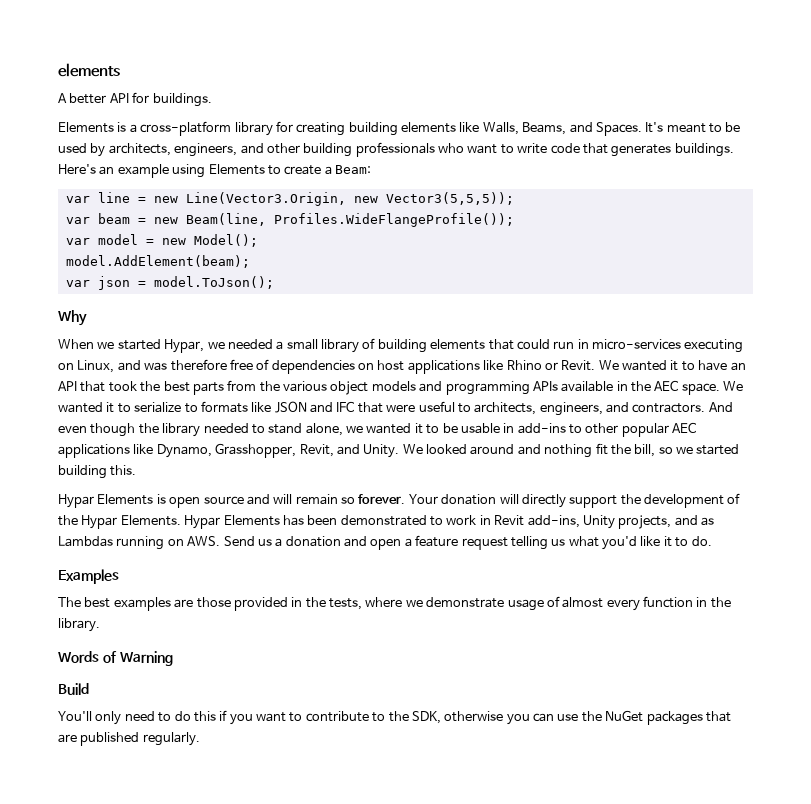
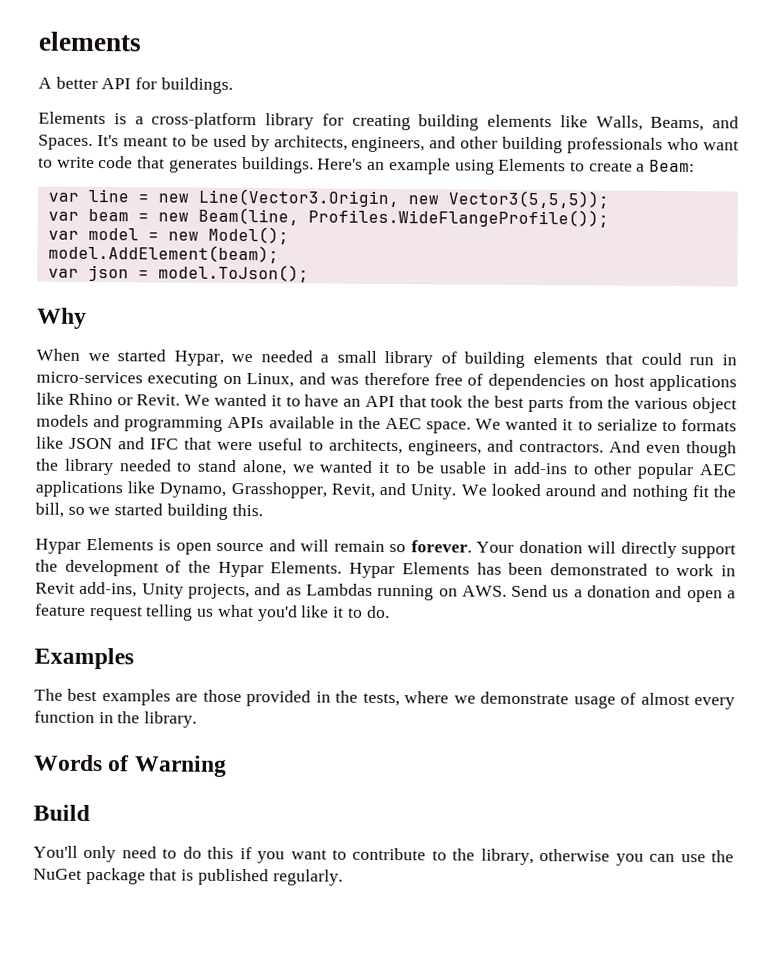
[411,711,441,724] SDK, -> [480,848,534,866] library,
[646,711,731,725] [58,734,77,743] packages that are -> [85,867,195,885] package that is

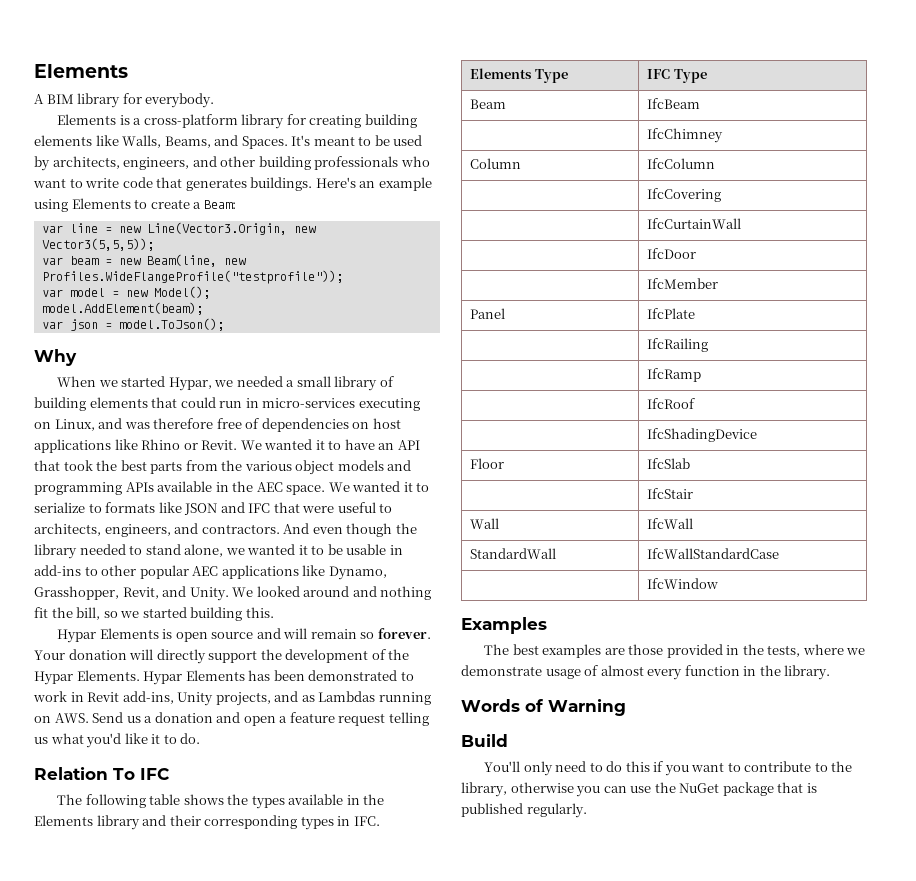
[38,31,142,52] elements -> [34,64,128,78] Elements
[55,76,233,94] better API for buildings. -> [46,93,215,108] BIM library for everybody.
[307,208,609,228] Profiles.WideFlangeProfile()); -> [223,258,246,265] [41,270,343,284] new Profiles.WideFlangeProfile("testprofile"));
(390, 612) none -> [34,767,170,780] [57,794,385,809] [34,815,380,830] [470,68,568,83] [647,69,707,83] [470,99,507,109] [647,98,701,109] [647,128,724,143] [470,158,522,169] [647,158,716,169] [647,188,722,202] [647,218,742,229] [647,248,697,259] [647,278,719,289] [470,308,506,319] [647,308,696,319] [647,338,709,352] [647,368,702,382] [647,398,696,409] [647,428,758,442] [470,458,505,469] [647,458,691,469] [647,488,694,499] [470,518,500,529] [647,518,694,529] [470,548,557,559] [647,548,780,559] [647,578,719,589] // Relation To IFC // The following table shows the types available in the Elements library and their corresponding types in IFC. // Elements Type | IFC Type // Beam | IfcBeam // | IfcChimney // Column | IfcColumn // | IfcCovering // | IfcCurtainWall // | IfcDoor // | IfcMember // Panel | IfcPlate // | IfcRailing // | IfcRamp // | IfcRoof // | IfcShadingDevice // Floor | IfcSlab // | IfcStair // Wall | IfcWall // StandardWall | IfcWallStandardCase // | IfcWindow

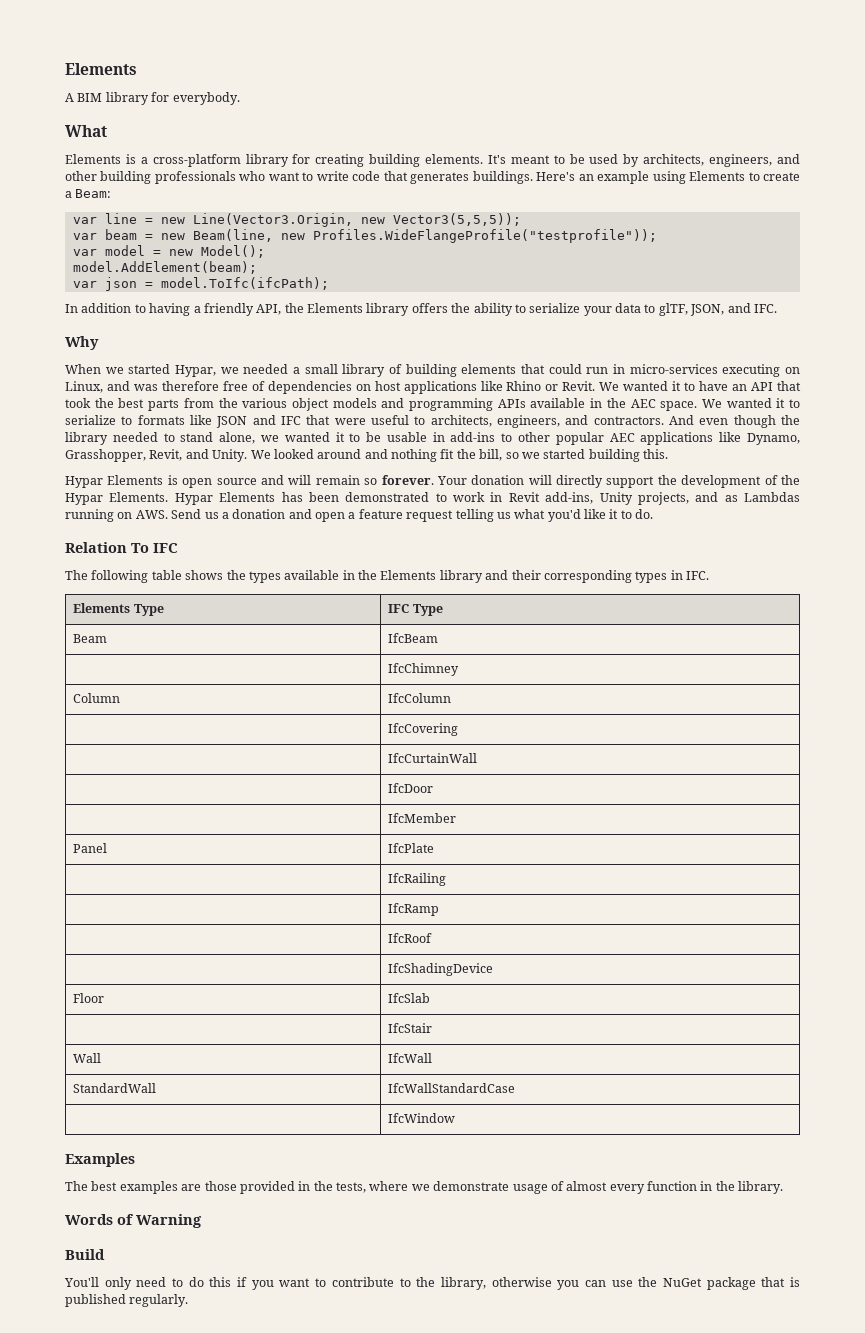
(215, 100) none -> [65,125,107,137] // What
[34,135,288,149] elements like Walls, Beams, and Spaces. -> [425,154,484,164] elements.
[118,318,224,331] model.ToJson(); -> [160,277,329,290] [65,303,777,316] model.ToIfc(ifcPath); // In addition to having a friendly API, the Elements library offers the ability to serialize your data to glTF, JSON, and IFC.

